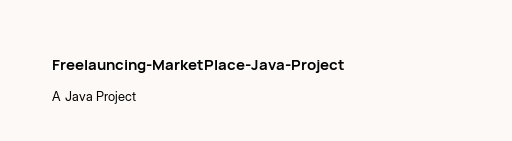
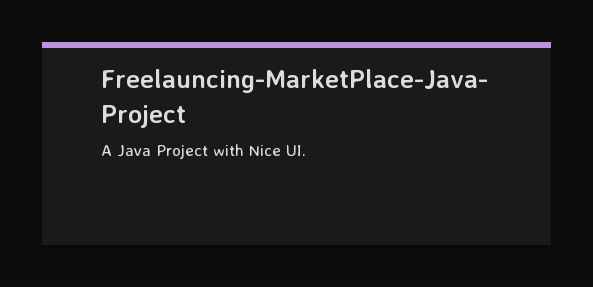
(137, 97) none -> [213,144,306,156] with Nice UI.

